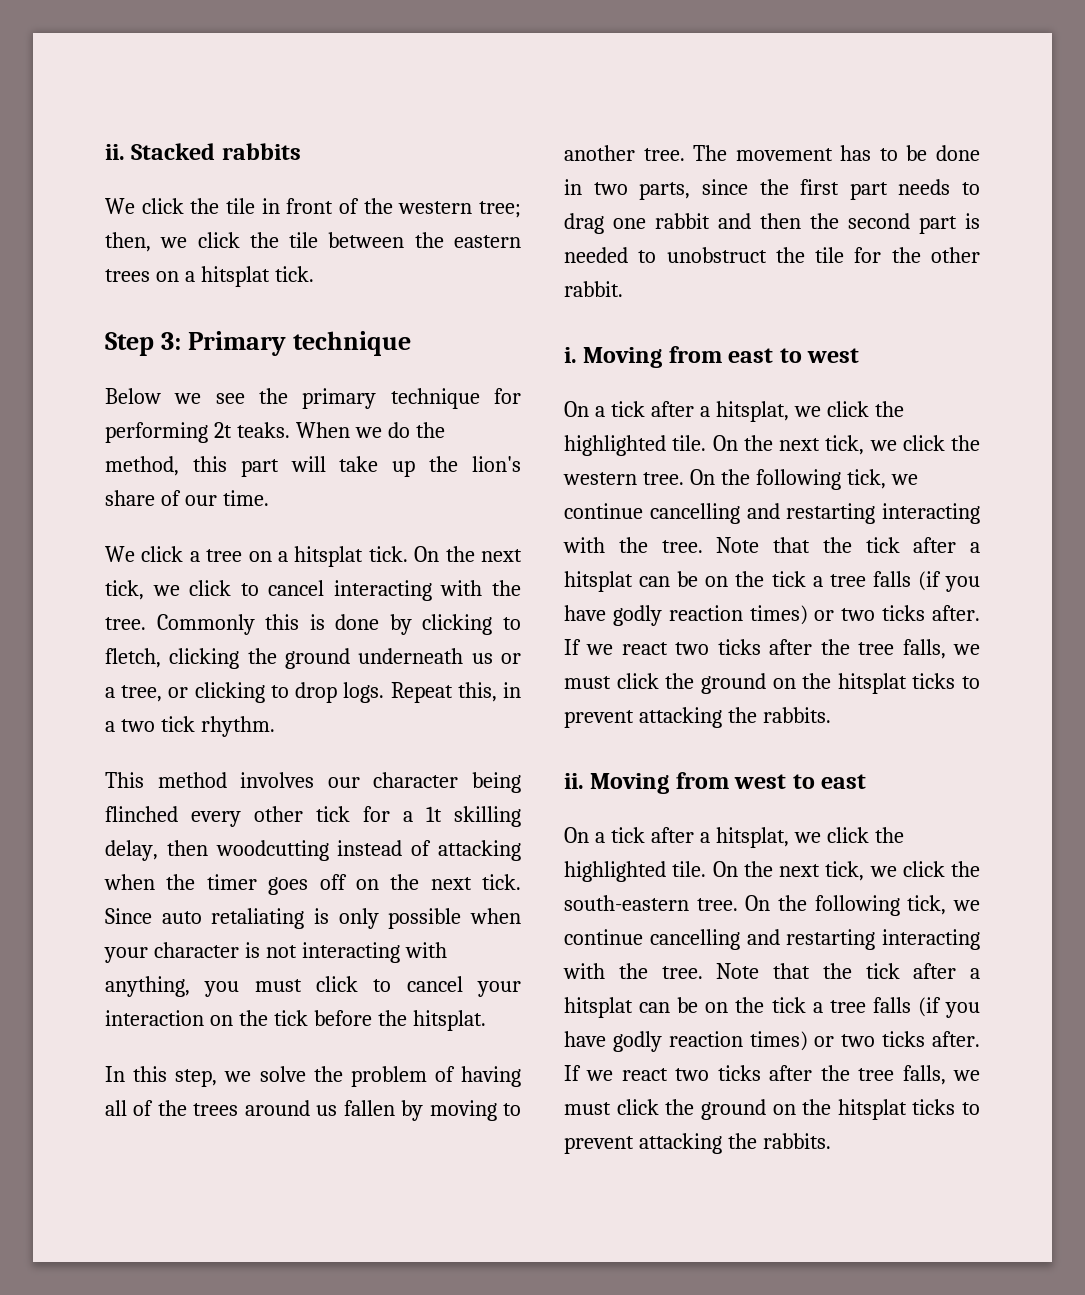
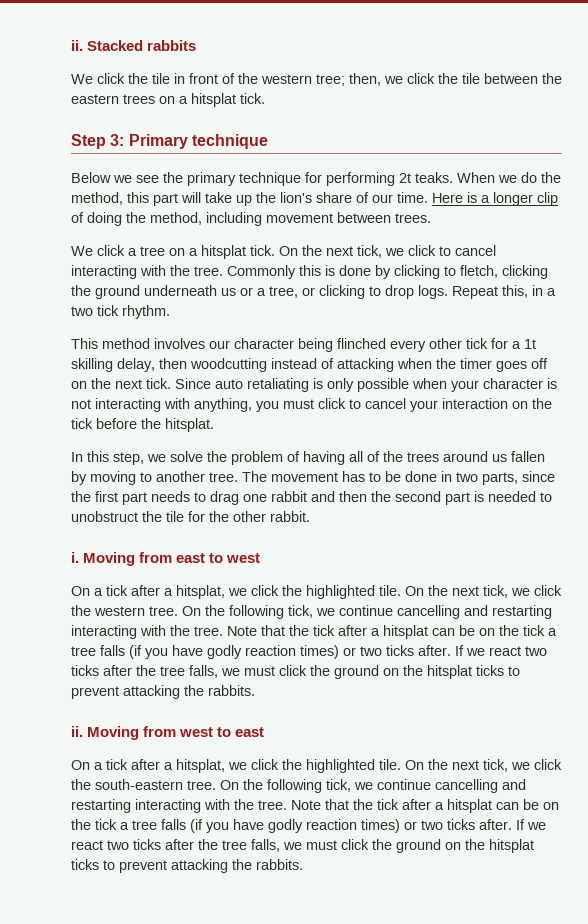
(269, 498) none -> [432,192,558,206] [71,212,431,226] Here is a longer clip of doing the method, including movement between trees.

